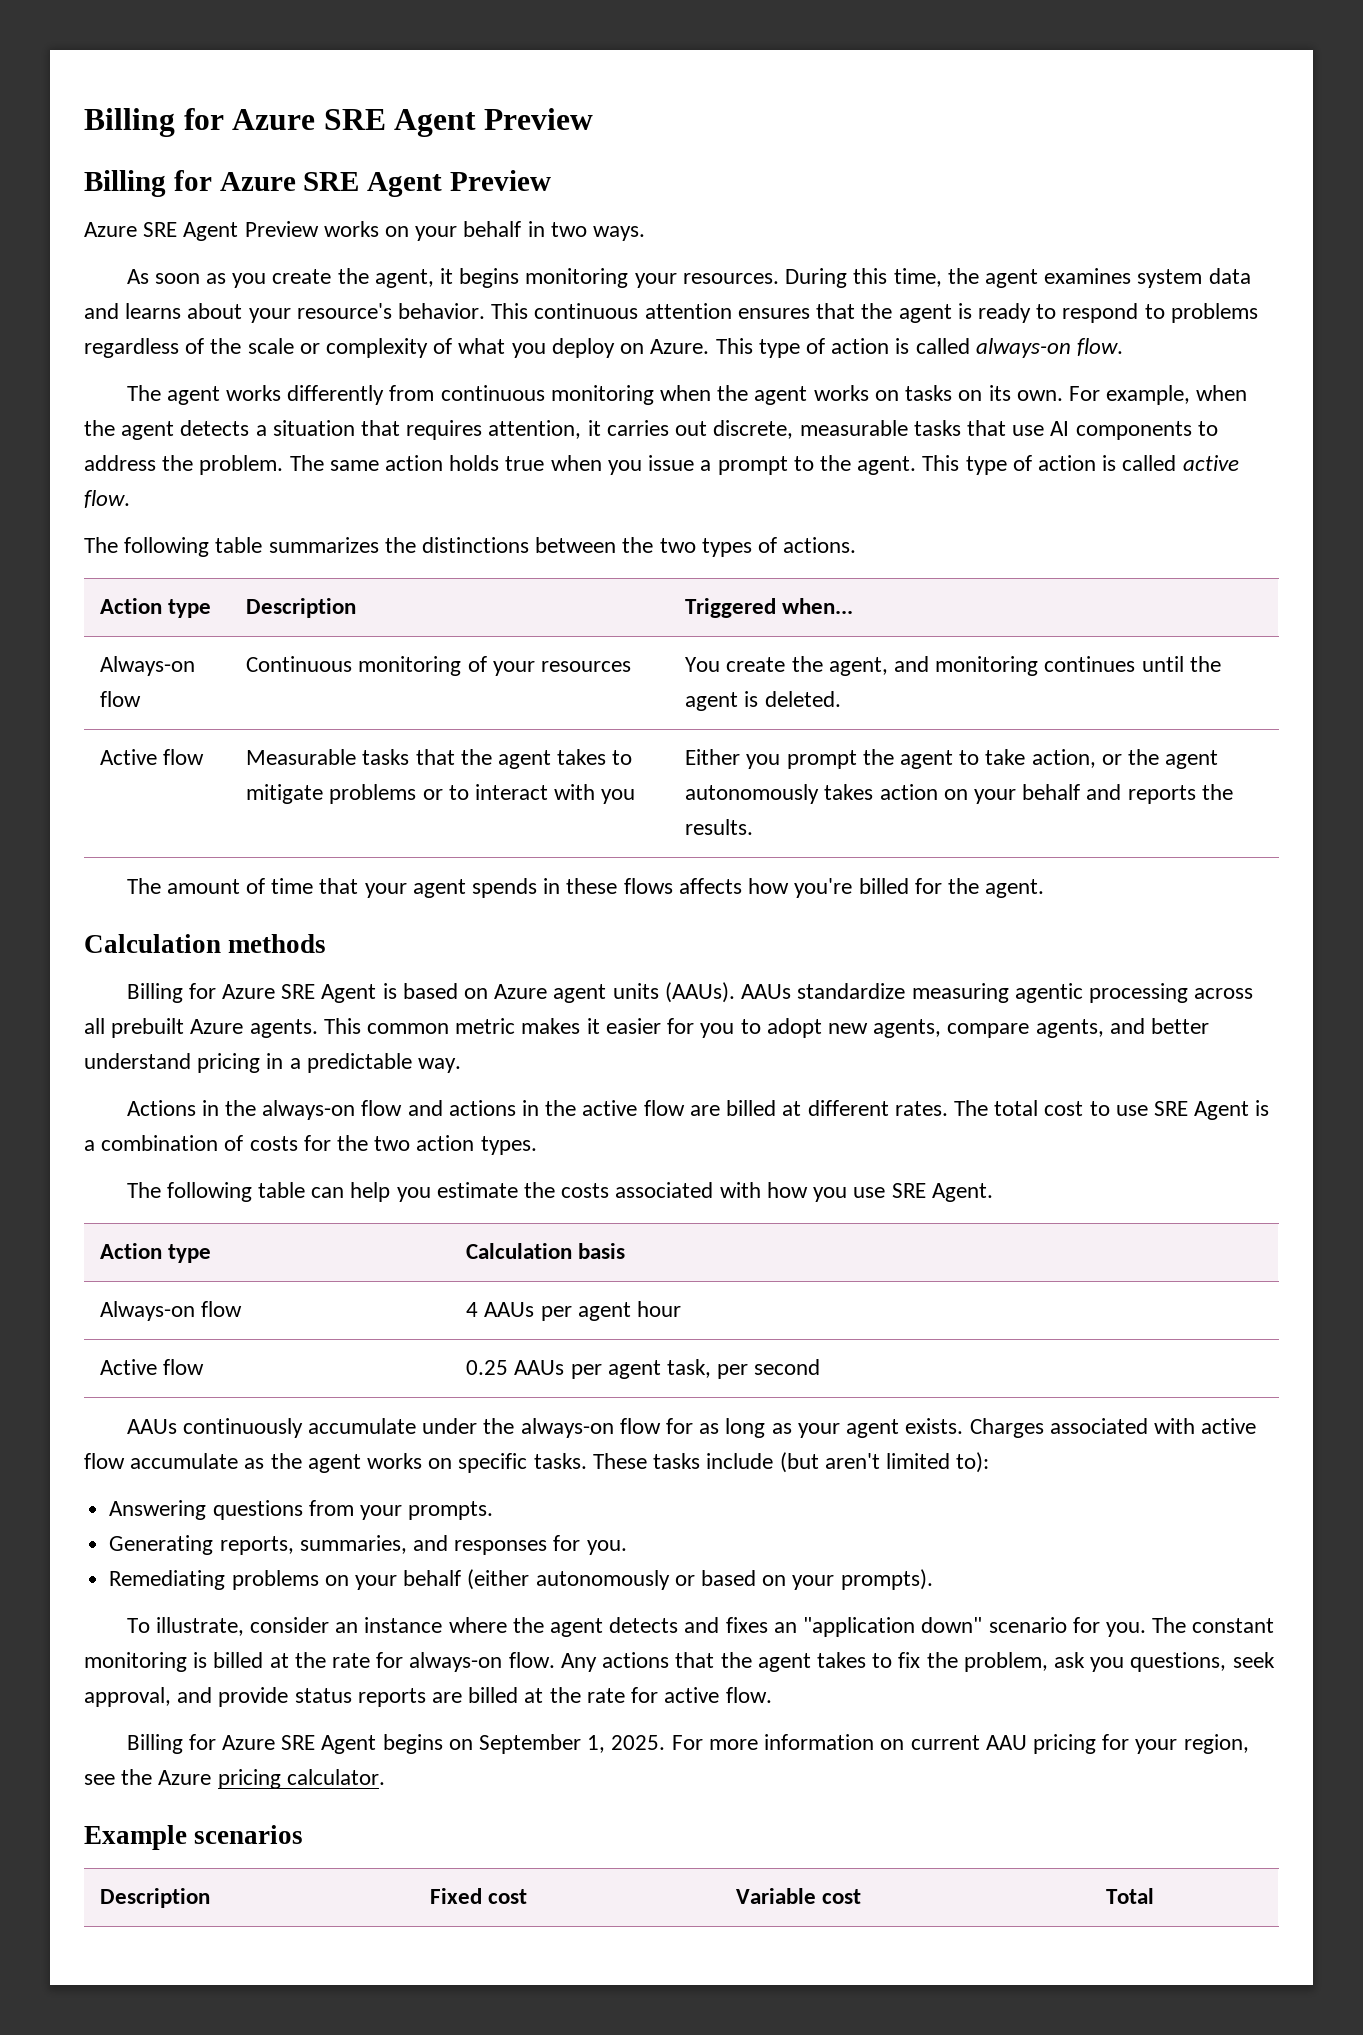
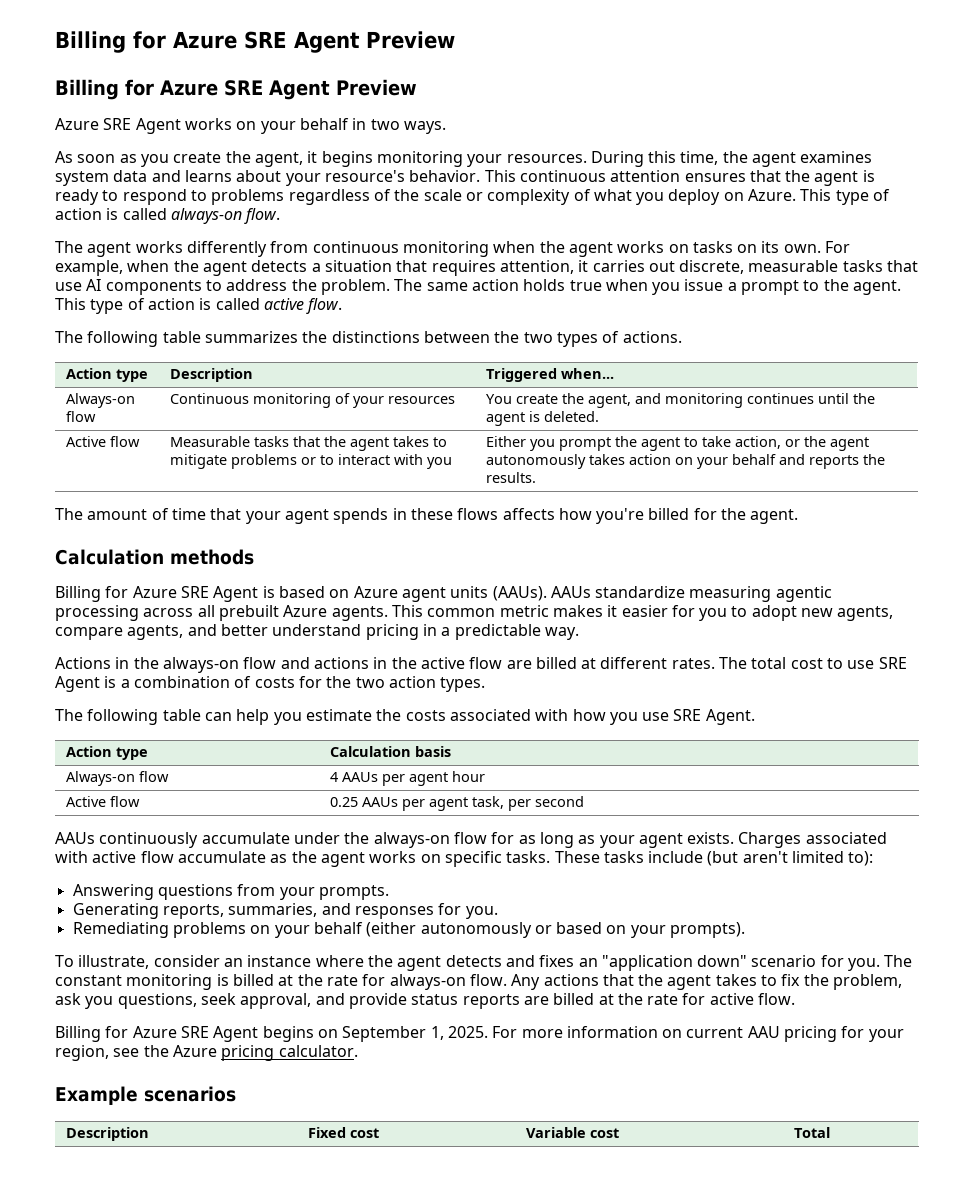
[244,221,319,237] Preview -> (181, 126) none

